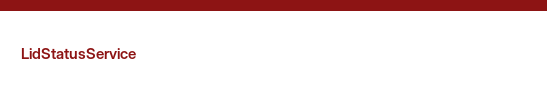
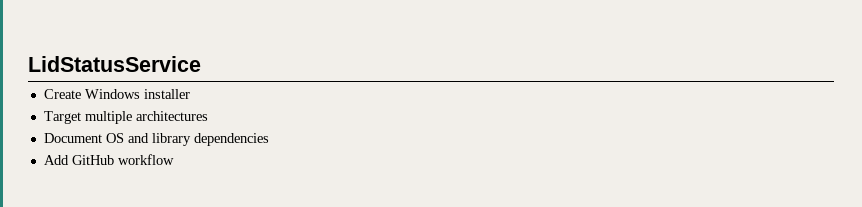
(136, 53) none -> [43,89,190,99] [43,111,208,124] [43,133,269,146] [43,154,174,165] // Create Windows installer // Target multiple architectures // Document OS and library dependencies // Add GitHub workflow

